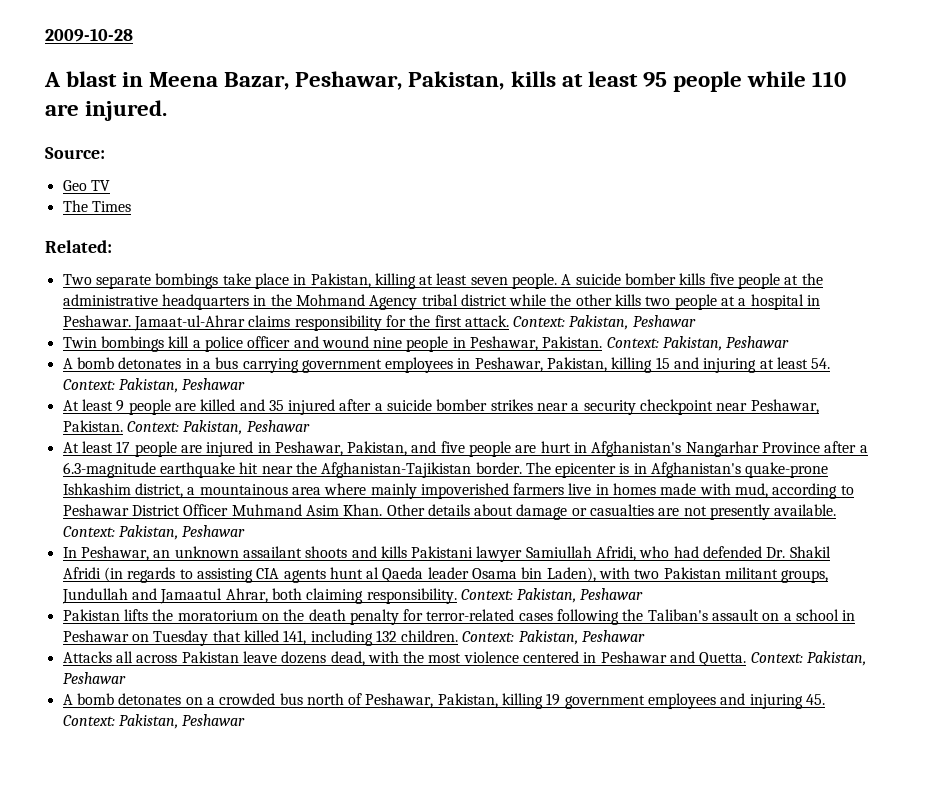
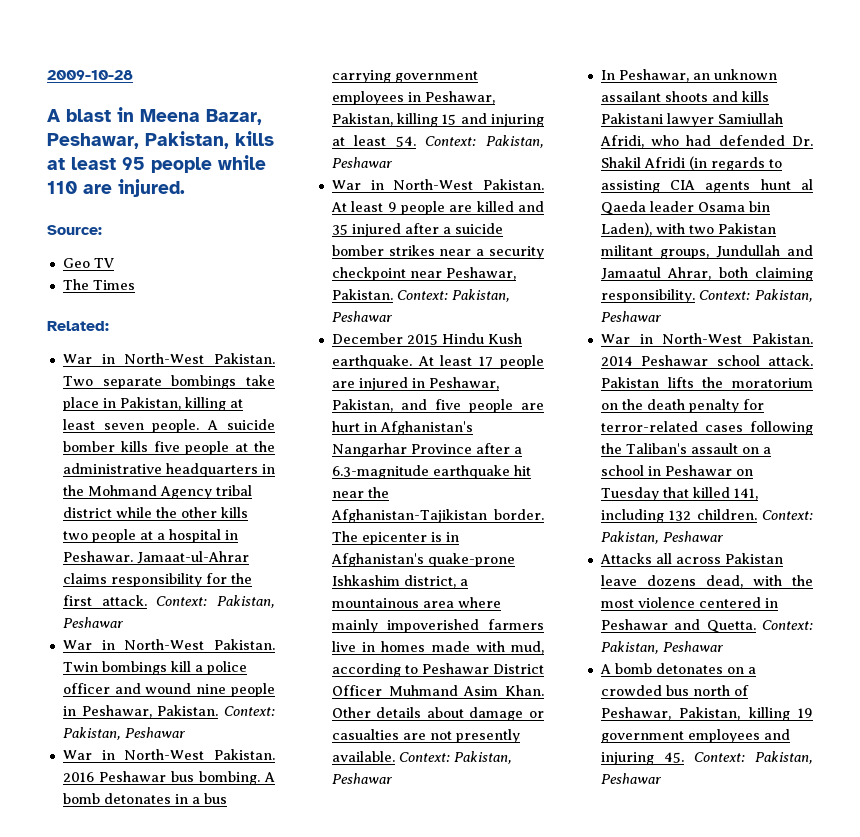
(112, 246) none -> [62,353,275,364] War in North-West Pakistan.
(696, 321) none -> [62,639,275,650] War in North-West Pakistan.
(790, 342) none -> [62,749,275,760] [62,771,260,785] War in North-West Pakistan. 2016 Peshawar bus bombing.
(246, 384) none -> [331,179,544,190] War in North-West Pakistan.
(310, 426) none -> [331,333,522,345] [331,355,412,369] December 2015 Hindu Kush earthquake.
(644, 594) none -> [600,333,813,344] [600,355,813,366] War in North-West Pakistan. 2014 Peshawar school attack.

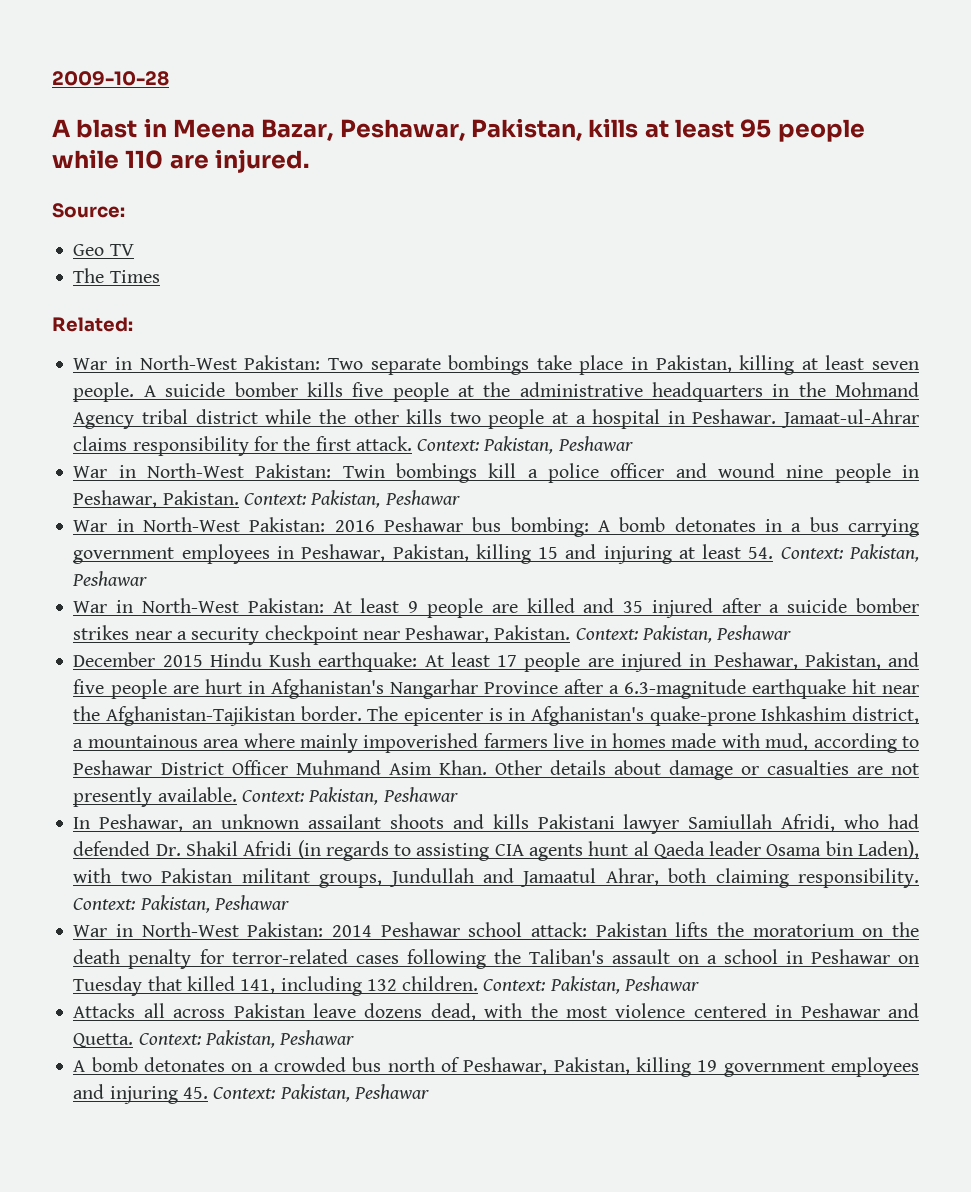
[214,353,275,364] Pakistan. -> [244,355,321,370] Pakistan:
[214,639,275,650] Pakistan. -> [255,463,332,478] Pakistan:
[214,749,275,760] Pakistan. -> [249,517,326,532] Pakistan:
[198,771,260,785] bombing. -> [510,517,589,537] bombing:
[483,179,544,190] Pakistan. -> [247,598,324,613] Pakistan:
[331,355,412,369] earthquake. -> [318,652,418,672] earthquake:
[752,333,813,344] Pakistan. -> [247,922,324,937] Pakistan:
[768,355,813,366] attack. -> [531,922,588,937] attack:

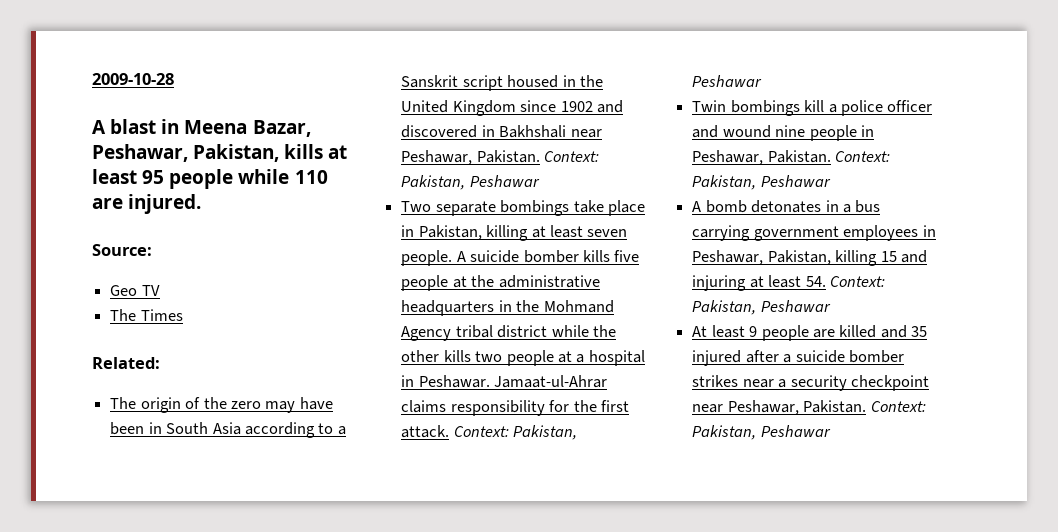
[73,355,321,370] War in North-West Pakistan: -> [110,397,333,413] [110,422,346,438] [401,75,603,91] [401,100,623,116] [401,125,602,138] [401,150,600,165] [401,175,540,190] The origin of the zero may have been in South Asia according to a Sanskrit script housed in the United Kingdom since 1902 and discovered in Bakhshali near Peshawar, Pakistan. Context: Pakistan, Peshawar //
[73,463,332,478] War in North-West Pakistan: -> (763, 81) none
[73,517,589,537] War in North-West Pakistan: 2016 Peshawar bus bombing: -> (831, 181) none
[73,598,324,613] War in North-West Pakistan: -> (831, 306) none
[73,652,919,672] [73,679,919,699] [73,706,919,726] [73,733,920,753] [73,760,919,780] [73,787,458,807] [73,814,919,834] [73,840,919,861] [73,868,919,888] [73,895,289,913] [73,922,919,937] [73,949,919,969] [73,976,699,996] [73,1003,919,1021] [73,1030,355,1048] [73,1057,919,1077] [73,1084,429,1104] // December 2015 Hindu Kush earthquake: At least 17 people are injured in Peshawar, Pakistan, and five people are hurt in Afghanistan's Nangarhar Province after a 6.3-magnitude earthquake hit near the Afghanistan-Tajikistan border. The epicenter is in Afghanistan's quake-prone Ishkashim district, a mountainous area where mainly impoverished farmers live in homes made with mud, according to Peshawar District Officer Muhmand Asim Khan. Other details about damage or casualties are not presently available. Context: Pakistan, Peshawar // In Peshawar, an unknown assailant shoots and kills Pakistani lawyer Samiullah Afridi, who had defended Dr. Shakil Afridi (in regards to assisting CIA agents hunt al Qaeda leader Osama bin Laden), with two Pakistan militant groups, Jundullah and Jamaatul Ahrar, both claiming responsibility. Context: Pakistan, Peshawar // War in North-West Pakistan: 2014 Peshawar school attack: Pakistan lifts the moratorium on the death penalty for terror-related cases following the Taliban's assault on a school in Peshawar on Tuesday that killed 141, including 132 children. Context: Pakistan, Peshawar // Attacks all across Pakistan leave dozens dead, with the most violence centered in Peshawar and Quetta. Context: Pakistan, Peshawar // A bomb detonates on a crowded bus north of Peshawar, Pakistan, killing 19 government employees and injuring 45. Context: Pakistan, Peshawar -> (831, 431) none

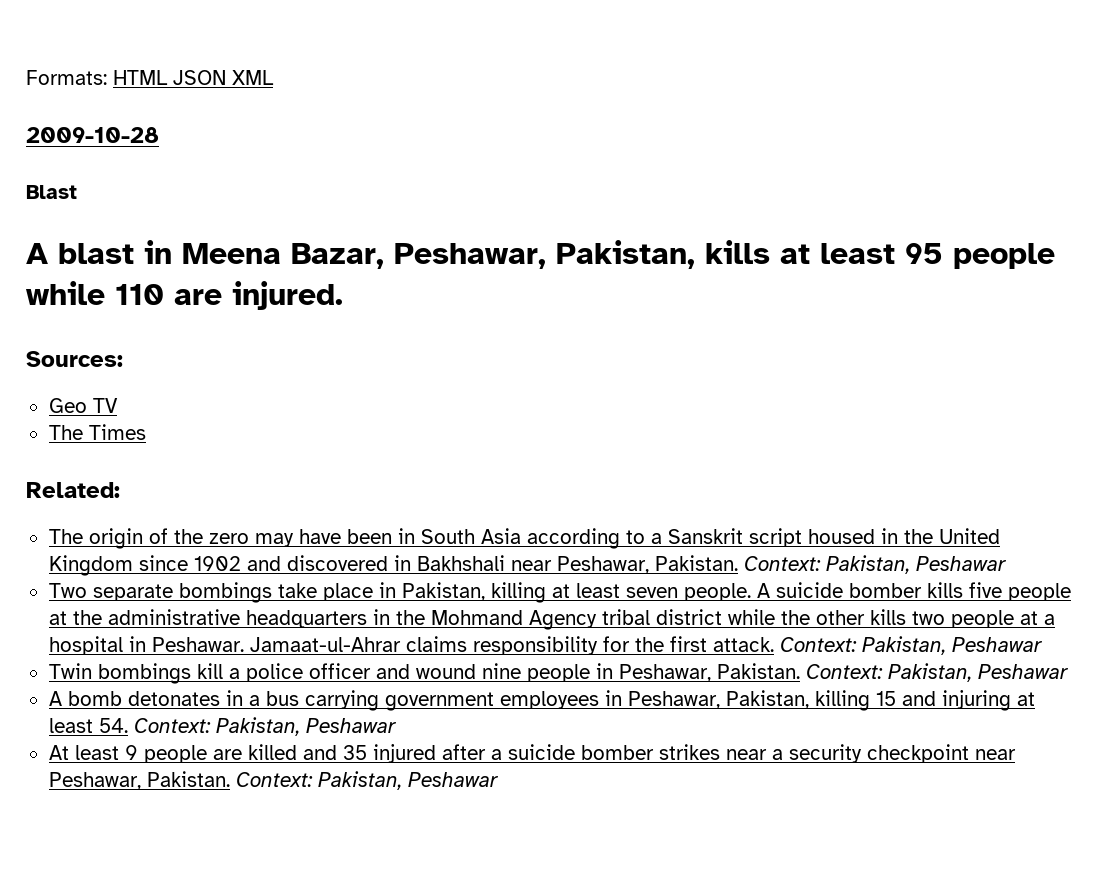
(92, 79) none -> [26,70,274,85] Formats: HTML JSON XML //
(174, 79) none -> [26,185,77,199] // Blast
[92,244,152,256] Source: -> [26,351,123,367] Sources:

